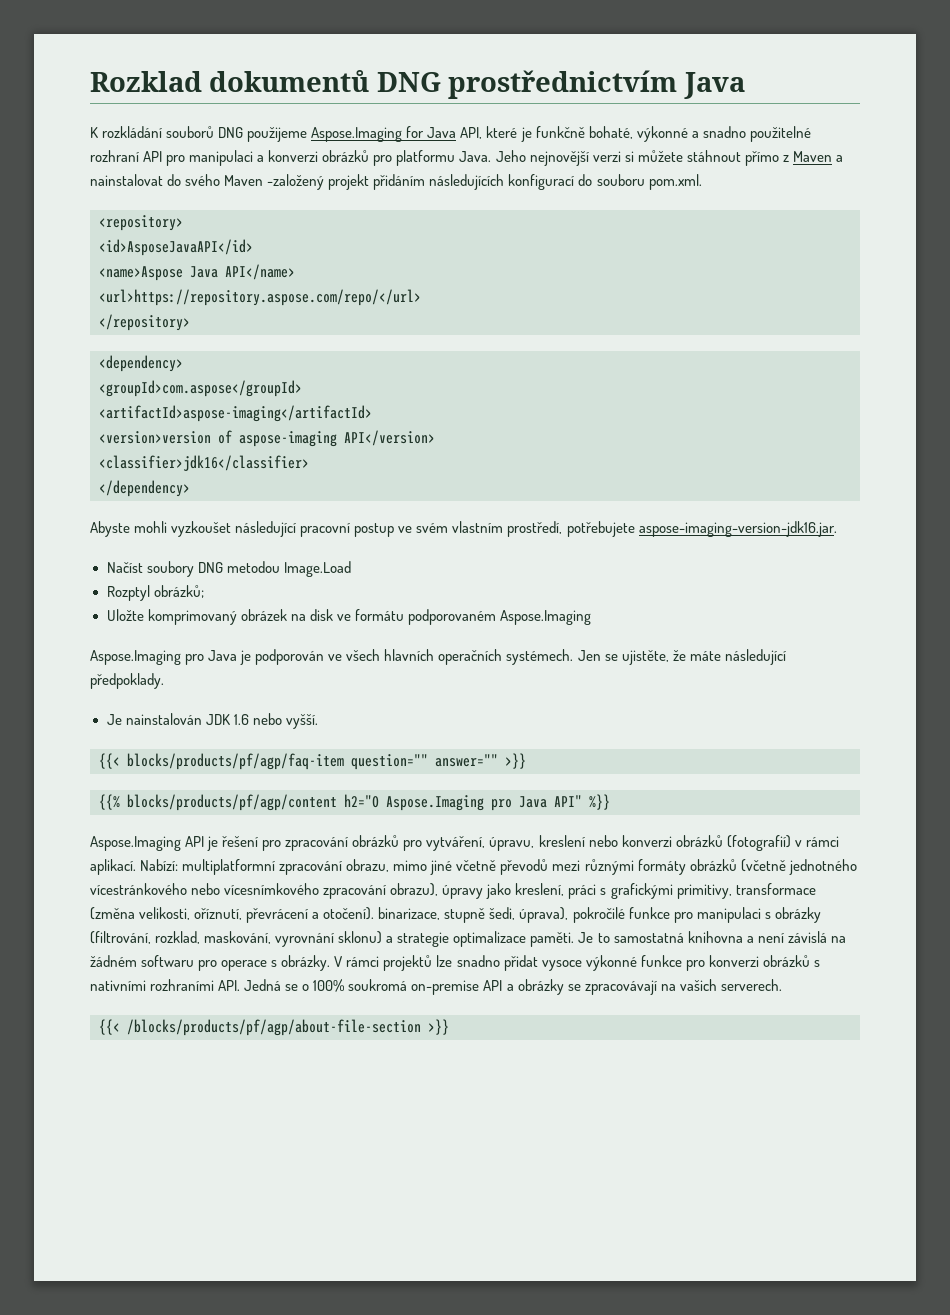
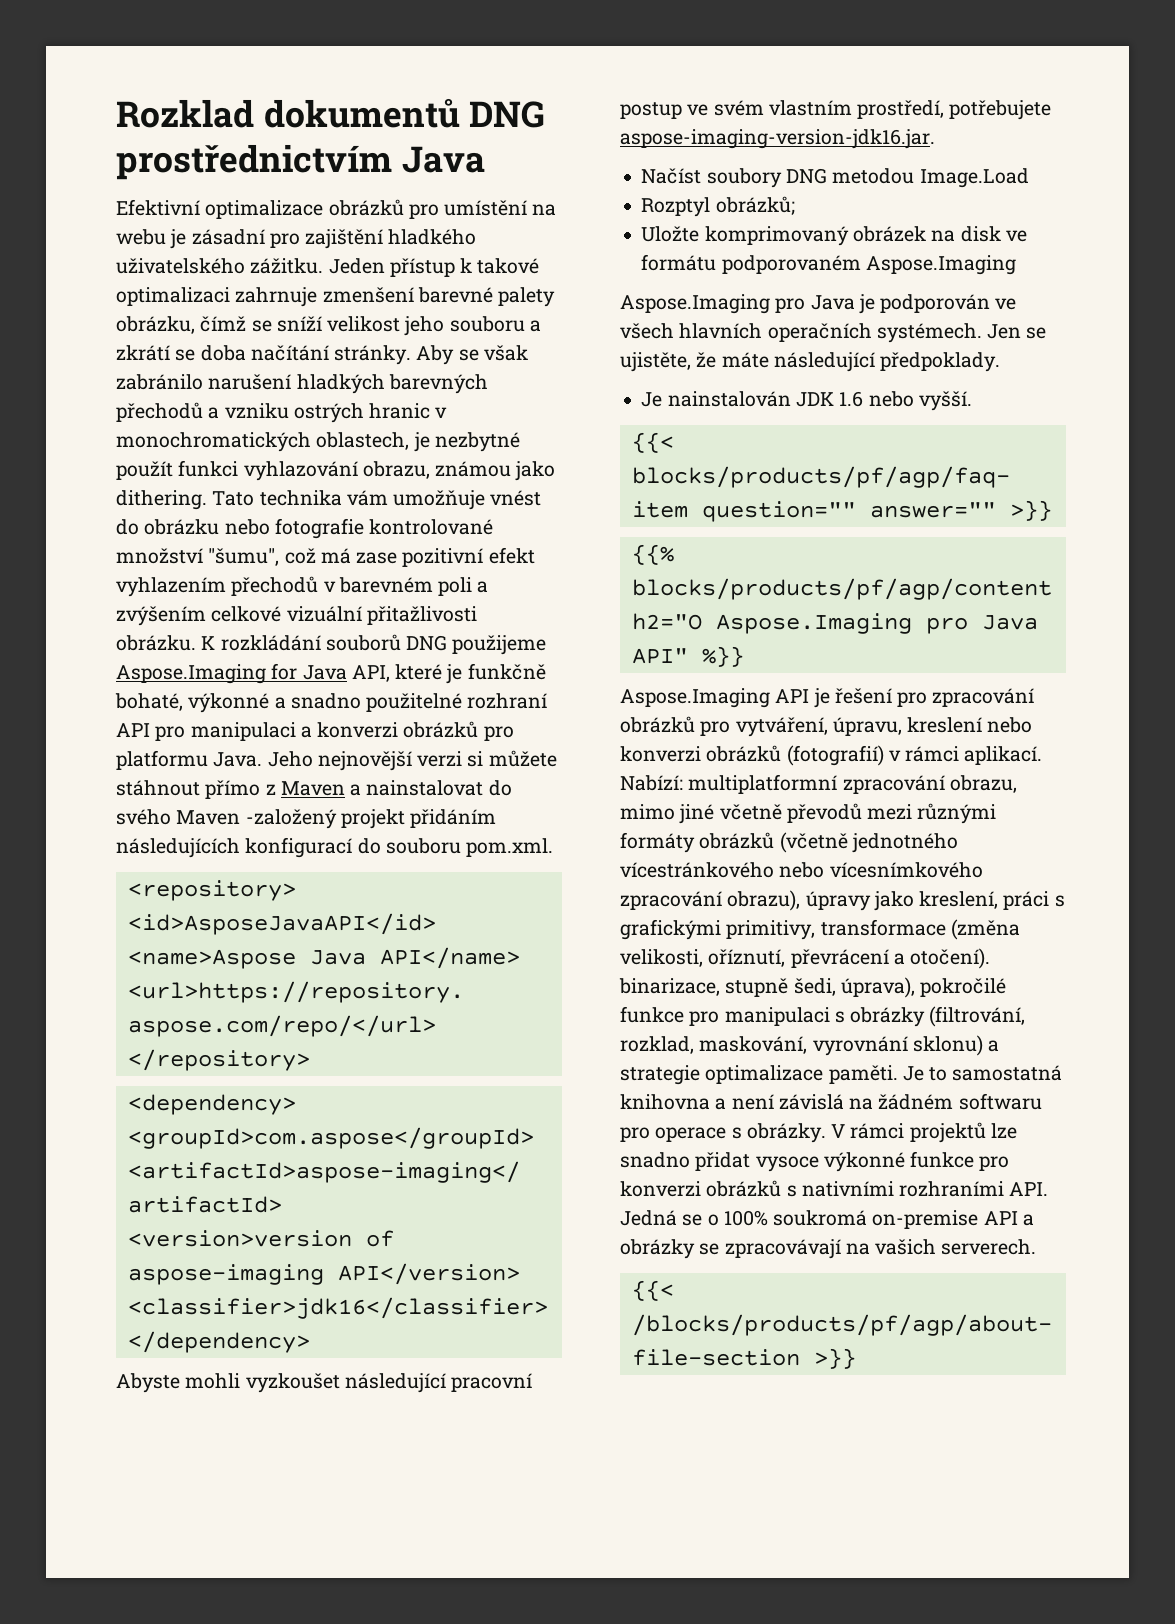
(745, 85) none -> [116,199,557,219] [116,229,477,249] [116,258,540,277] [116,287,556,307] [116,316,541,336] [116,345,528,365] [116,374,488,394] [116,402,448,423] [116,432,520,452] [116,460,556,481] [116,490,542,510] [116,518,494,539] [116,547,535,567] [116,576,489,597] [116,606,477,626] [116,635,196,651] Efektivní optimalizace obrázků pro umístění na webu je zásadní pro zajištění hladkého uživatelského zážitku. Jeden přístup k takové optimalizaci zahrnuje zmenšení barevné palety obrázku, čímž se sníží velikost jeho souboru a zkrátí se doba načítání stránky. Aby se však zabránilo narušení hladkých barevných přechodů a vzniku ostrých hranic v monochromatických oblastech, je nezbytné použít funkci vyhlazování obrazu, známou jako dithering. Tato technika vám umožňuje vnést do obrázku nebo fotografie kontrolované množství "šumu", což má zase pozitivní efekt vyhlazením přechodů v barevném poli a zvýšením celkové vizuální přitažlivosti obrázku.

